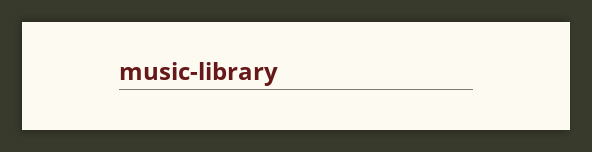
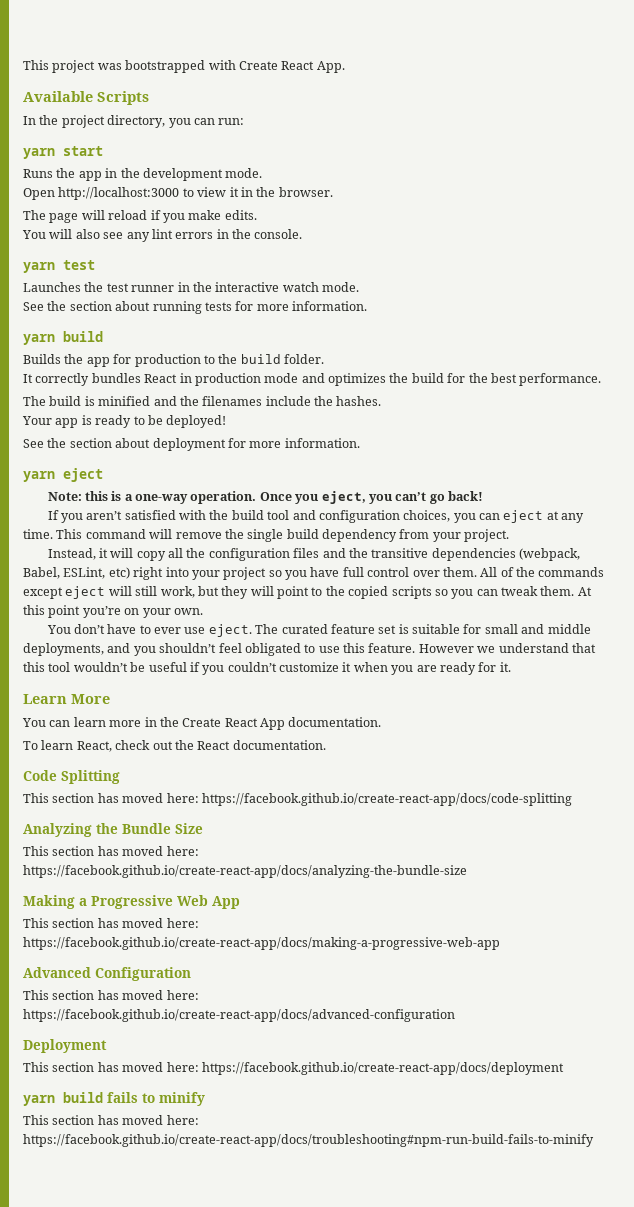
[119,62,278,86] music-library -> [23,60,345,73] [23,91,149,105] [23,115,245,128] [23,146,103,159] [23,168,263,181] [23,187,333,200] [23,210,257,223] [22,229,303,242] [23,260,95,273] [23,282,359,292] [23,301,367,314] [23,331,103,345] [23,354,324,367] [23,373,602,386] [23,396,382,406] [22,415,227,428] [23,438,360,451] [23,468,103,482] [47,491,484,504] [47,510,585,523] [23,529,510,542] [47,548,581,561] [23,567,605,580] [23,586,592,599] [23,605,203,618] [46,624,591,637] [23,643,596,656] [23,662,511,675] [23,694,110,704] [22,717,382,730] [23,740,326,752] [23,770,120,784] [23,793,572,806] [23,823,203,837] [23,846,199,856] [23,865,467,878] [23,895,240,909] [23,918,199,928] [23,937,500,950] [23,967,191,981] [23,990,199,1000] [23,1009,455,1022] [23,1039,107,1053] [23,1062,564,1075] [23,1092,205,1106] [23,1115,199,1125] [23,1134,594,1147] This project was bootstrapped with Create React App. // Available Scripts // In the project directory, you can run: // yarn start // Runs the app in the development mode. // Open http://localhost:3000 to view it in the browser. // The page will reload if you make edits. // You will also see any lint errors in the console. // yarn test // Launches the test runner in the interactive watch mode. // See the section about running tests for more information. // yarn build // Builds the app for production to the build folder. // It correctly bundles React in production mode and optimizes the build for the best performance. // The build is minified and the filenames include the hashes. // Your app is ready to be deployed! // See the section about deployment for more information. // yarn eject // Note: this is a one-way operation. Once you eject, you can’t go back! // If you aren’t satisfied with the build tool and configuration choices, you can eject at any time. This command will remove the single build dependency from your project. // Instead, it will copy all the configuration files and the transitive dependencies (webpack, Babel, ESLint, etc) right into your project so you have full control over them. All of the commands except eject will still work, but they will point to the copied scripts so you can tweak them. At this point you’re on your own. // You don’t have to ever use eject. The curated feature set is suitable for small and middle deployments, and you shouldn’t feel obligated to use this feature. However we understand that this tool wouldn’t be useful if you couldn’t customize it when you are ready for it. // Learn More // You can learn more in the Create React App documentation. // To learn React, check out the React documentation. // Code Splitting // This section has moved here: https://facebook.github.io/create-react-app/docs/code-splitting // Analyzing the Bundle Size // This section has moved here: https://facebook.github.io/create-react-app/docs/analyzing-the-bundle-size // Making a Progressive Web App // This section has moved here: https://facebook.github.io/create-react-app/docs/making-a-progressive-web-app // Advanced Configuration // This section has moved here: https://facebook.github.io/create-react-app/docs/advanced-configuration // Deployment // This section has moved here: https://facebook.github.io/create-react-app/docs/deployment // yarn build fails to minify // This section has moved here: https://facebook.github.io/create-react-app/docs/troubleshooting#npm-run-build-fails-to-minify

